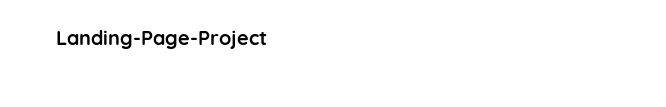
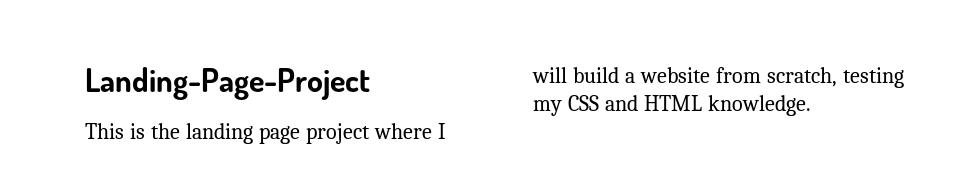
(267, 39) none -> [85,123,446,144] [532,67,904,88] [533,95,811,116] // This is the landing page project where I will build a website from scratch, testing my CSS and HTML knowledge.

